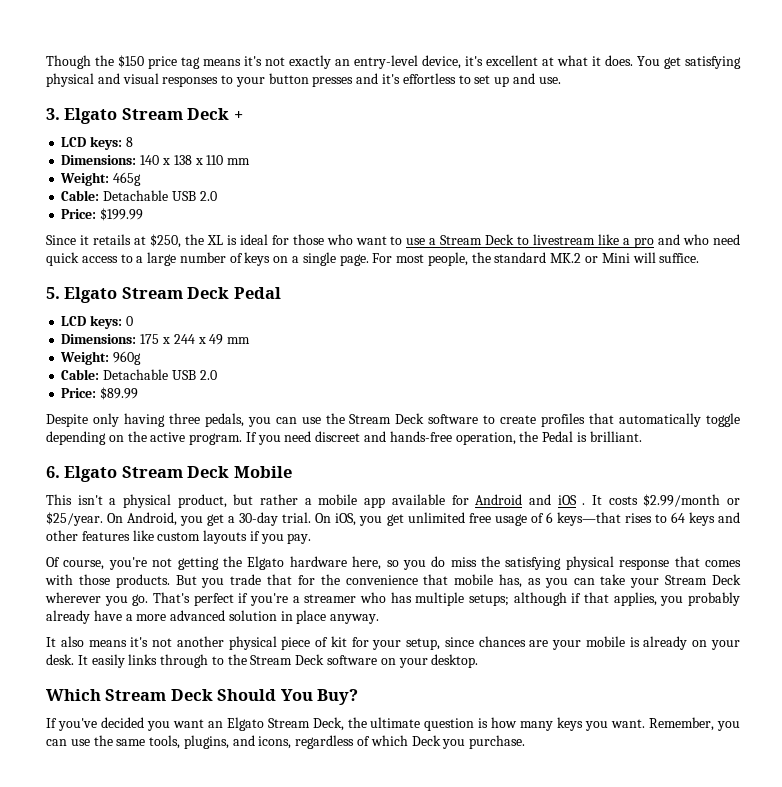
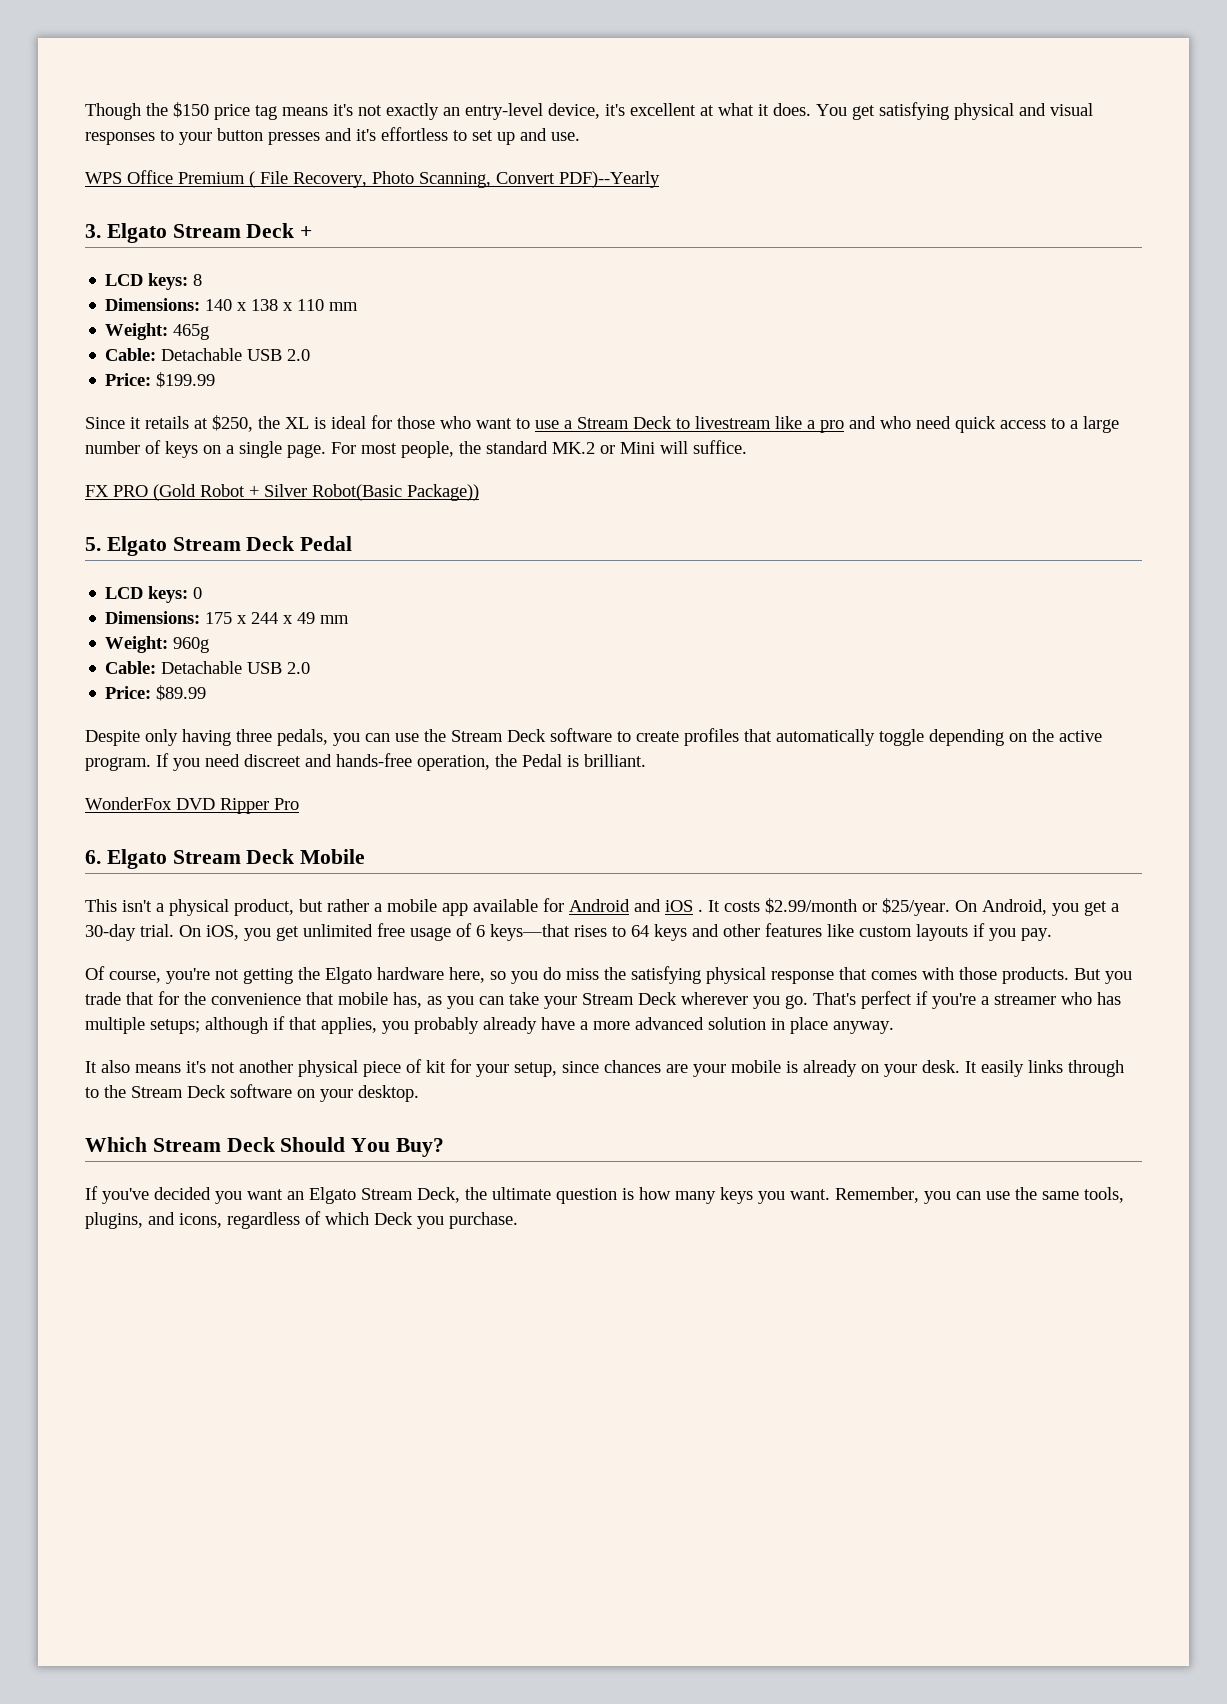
(561, 80) none -> [85,170,660,188] // WPS Office Premium ( File Recovery, Photo Scanning, Convert PDF)--Yearly
(700, 258) none -> [85,484,479,501] // FX PRO (Gold Robot + Silver Robot(Basic Package))
(642, 436) none -> [85,797,299,814] // WonderFox DVD Ripper Pro

